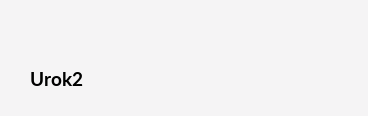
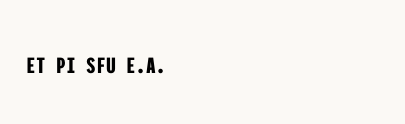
[30,72,83,86] Urok2 -> [26,57,166,74] ET PI SFU E.A.

